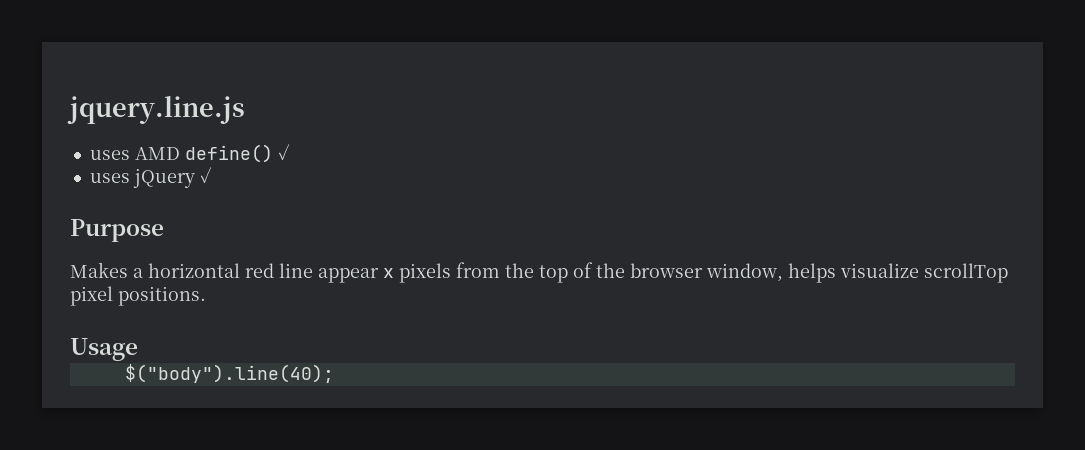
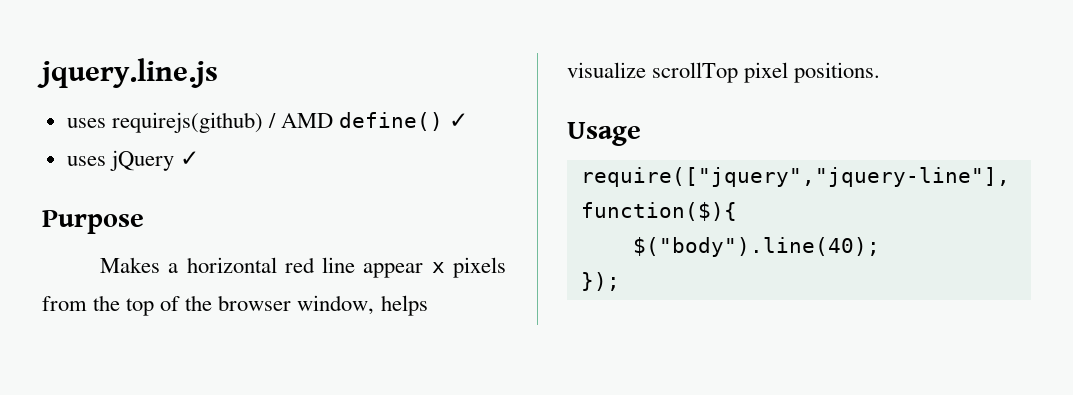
(130, 155) none -> [111,112,276,133] requirejs(github) /
(138, 349) none -> [580,167,1010,187] [580,202,737,221] // require(["jquery","jquery-line"], function($){
(334, 373) none -> [580,272,620,291] // });

